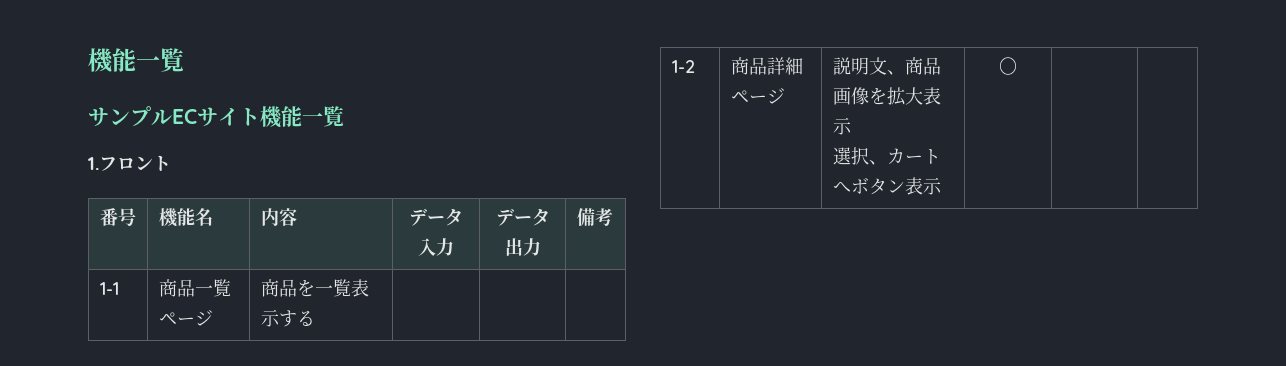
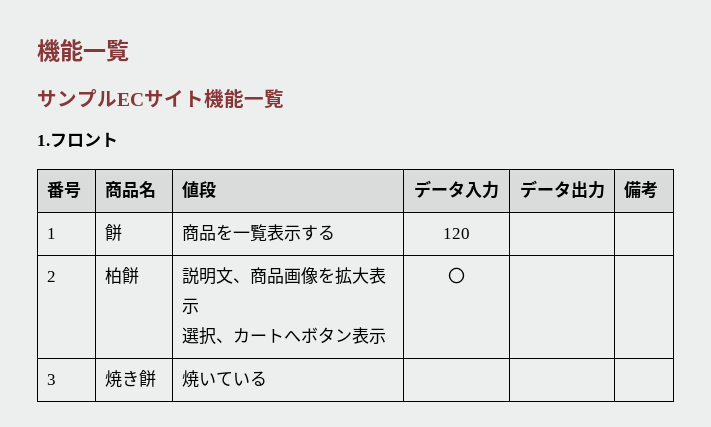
[158,208,195,227] 機能 -> [105,180,140,198] 商品
[260,208,297,226] 内容 -> [182,181,217,198] 値段
[99,282,119,295] [158,279,231,297] [158,310,213,326] 1-1 | 商品一覧ページ -> [47,228,57,239] [105,224,123,241] 1 | 餅
[671,60,695,73] [730,57,803,75] [730,88,785,104] | | // 1-2 | 商品詳細ページ -> [443,228,470,239] [47,271,57,282] [105,267,140,284] 120 | | // 2 | 柏餅
(1017, 66) none -> [47,374,57,385] [105,370,157,388] [182,370,268,388] // 3 | 焼き餅 | 焼いている | | |

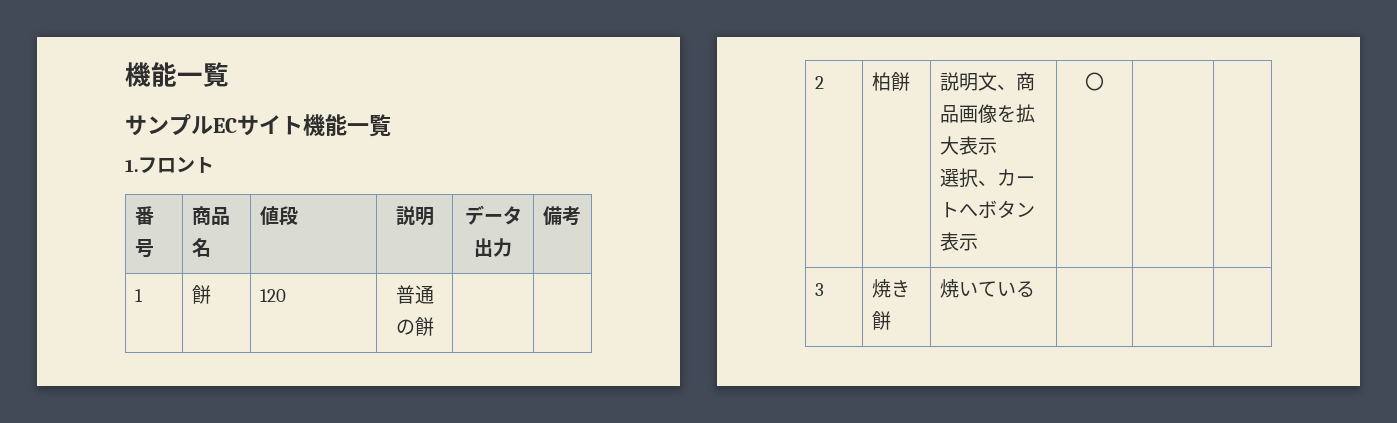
[414,180,499,199] データ入力 -> [395,206,434,226] 説明
[182,224,336,242] [443,228,470,239] 商品を一覧表示する | 120 -> [260,289,287,302] [395,285,434,304] [395,317,434,336] 120 | 普通の餅

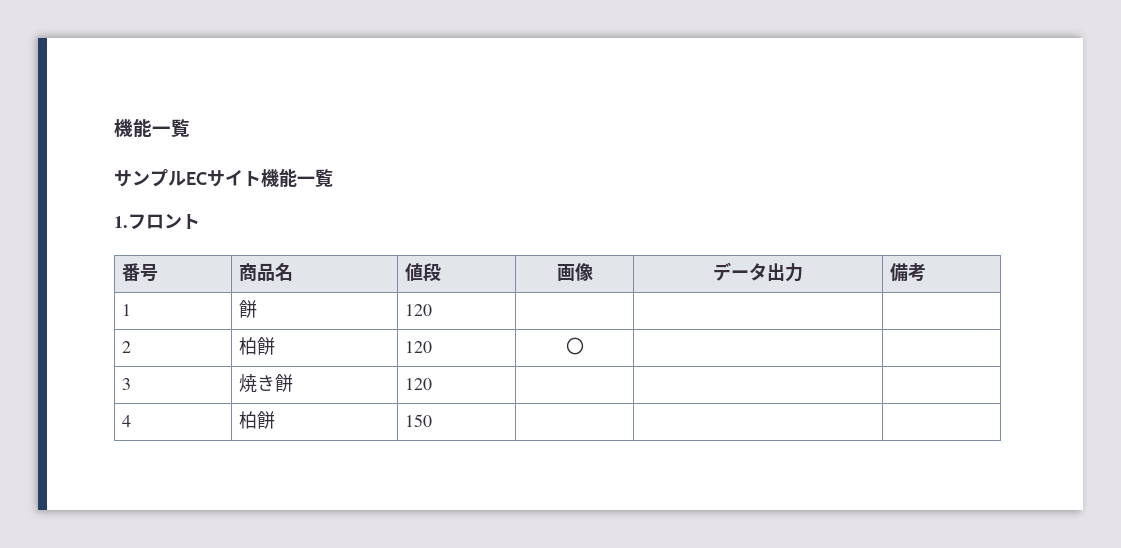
[395,206,434,226] 説明 -> [556,263,593,281] 画像
[395,285,434,304] [395,317,434,336] 普通の餅 -> (433, 310) none
[940,72,1036,91] [940,104,1036,123] [940,136,998,155] [940,168,1036,188] [940,200,1036,218] [940,232,979,251] 説明文、商品画像を拡大表示 // 選択、カートへボタン表示 -> [405,341,433,353] 120
[940,279,1036,298] 焼いている -> [405,378,433,390] [122,415,132,427] [239,411,276,429] [405,414,433,427] 120 | | | // 4 | 柏餅 | 150

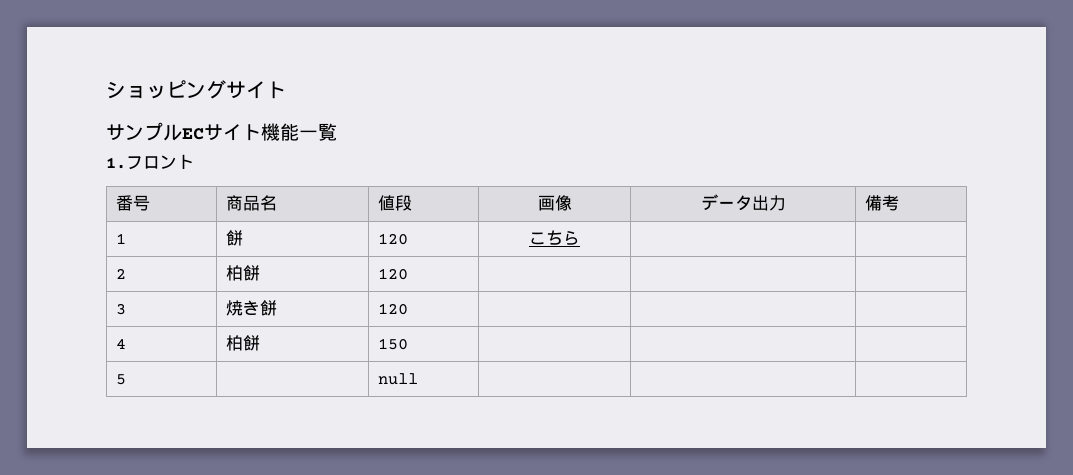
[114,119,190,137] 機能一覧 -> [106,80,286,99] ショッピングサイト
(433, 310) none -> [529,230,580,245] こちら
[565,337,584,355] 〇 -> (408, 274) none
(433, 420) none -> [115,374,126,385] [377,373,418,385] // 5 | | null | | |

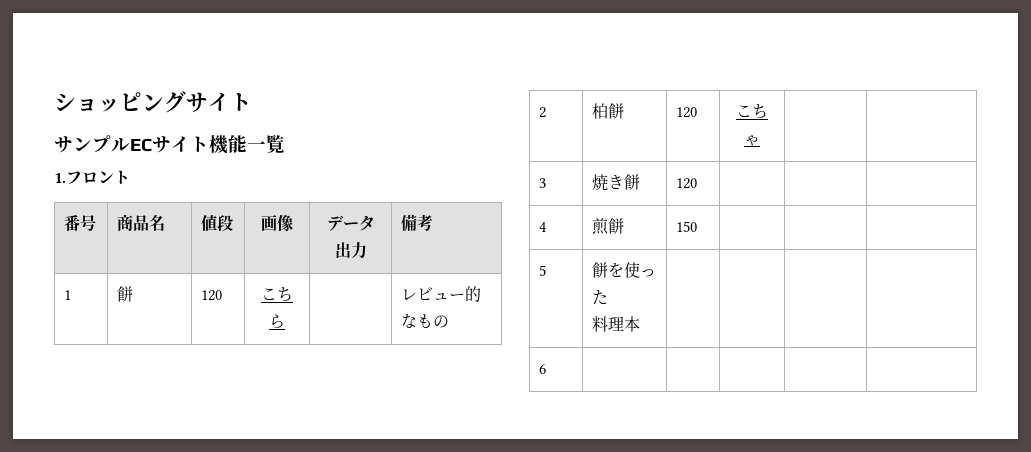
(580, 238) none -> [401,286,482,302] [401,313,450,328] レビュー的なもの
(408, 274) none -> [736,104,768,119] [744,134,760,146] こちゃ
[225,335,243,351] 柏 -> [592,218,610,235] 煎
[377,373,418,385] | null -> [592,262,657,278] [592,290,609,305] [592,316,641,332] [539,364,547,374] 餅を使った // 料理本 | | | | // 6 | |

